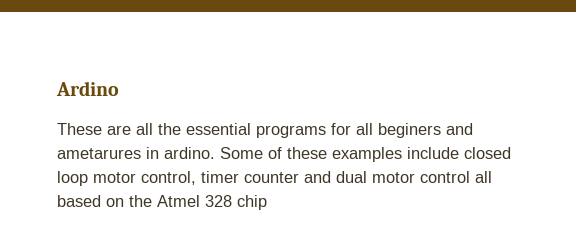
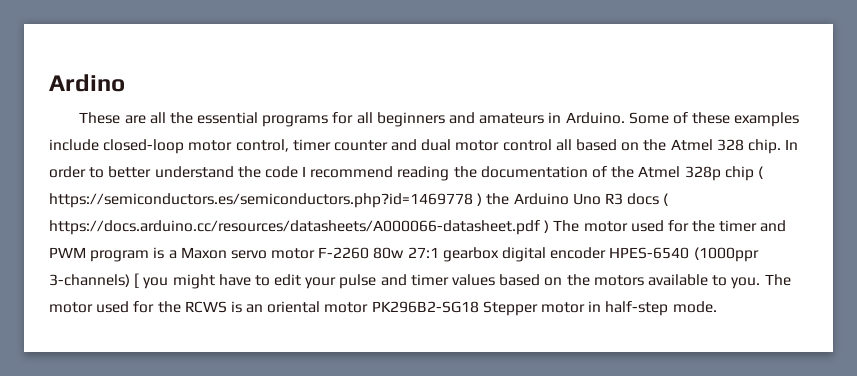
[378,123,473,138] [57,147,215,159] beginers and ametarures in ardino. -> [376,112,625,127] beginners and amateurs in Arduino.
[464,147,511,159] [57,171,88,186] closed loop -> [103,139,185,154] closed-loop
[237,195,267,210] chip -> [747,139,799,154] [49,166,763,181] [49,193,669,208] [49,220,787,235] [49,247,759,262] [49,273,791,289] [49,301,717,316] chip. In order to better understand the code I recommend reading the documentation of the Atmel 328p chip ( https://semiconductors.es/semiconductors.php?id=1469778 ) the Arduino Uno R3 docs ( https://docs.arduino.cc/resources/datasheets/A000066-datasheet.pdf ) The motor used for the timer and PWM program is a Maxon servo motor F-2260 80w 27:1 gearbox digital encoder HPES-6540 (1000ppr 3-channels) [ you might have to edit your pulse and timer values based on the motors available to you. The motor used for the RCWS is an oriental motor PK296B2-SG18 Stepper motor in half-step mode.

